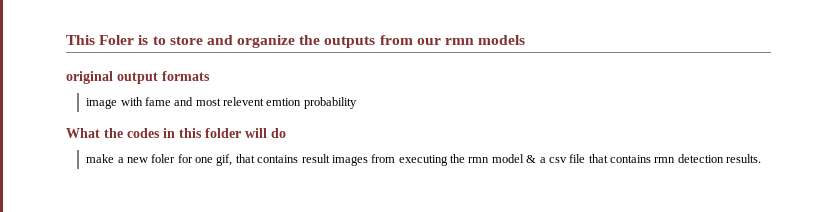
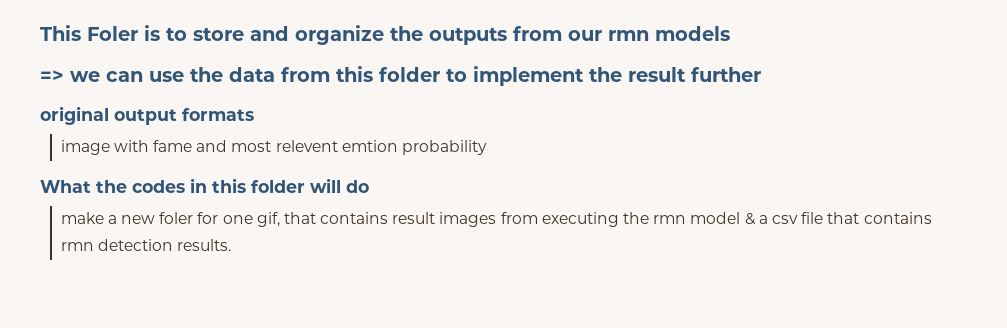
(526, 40) none -> [40,66,761,86] // => we can use the data from this folder to implement the result further

